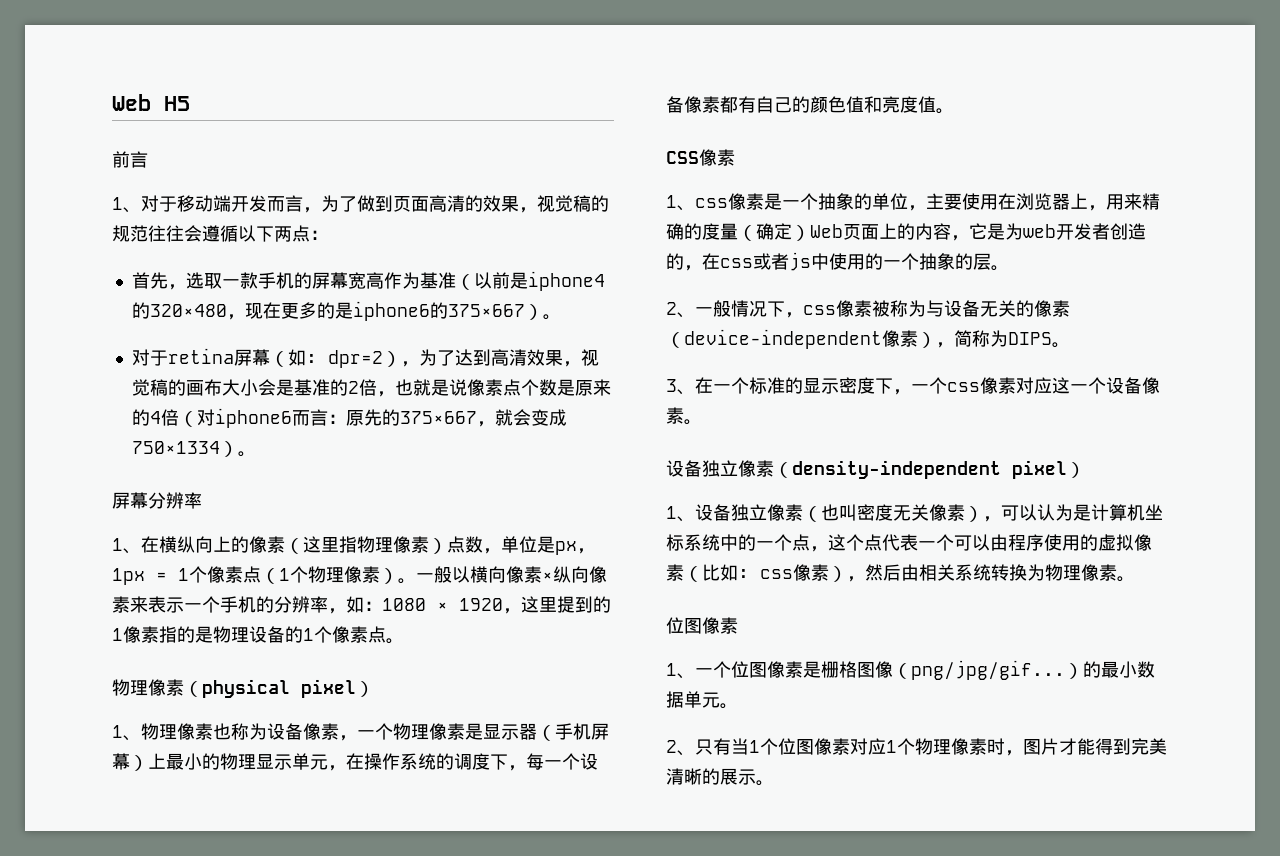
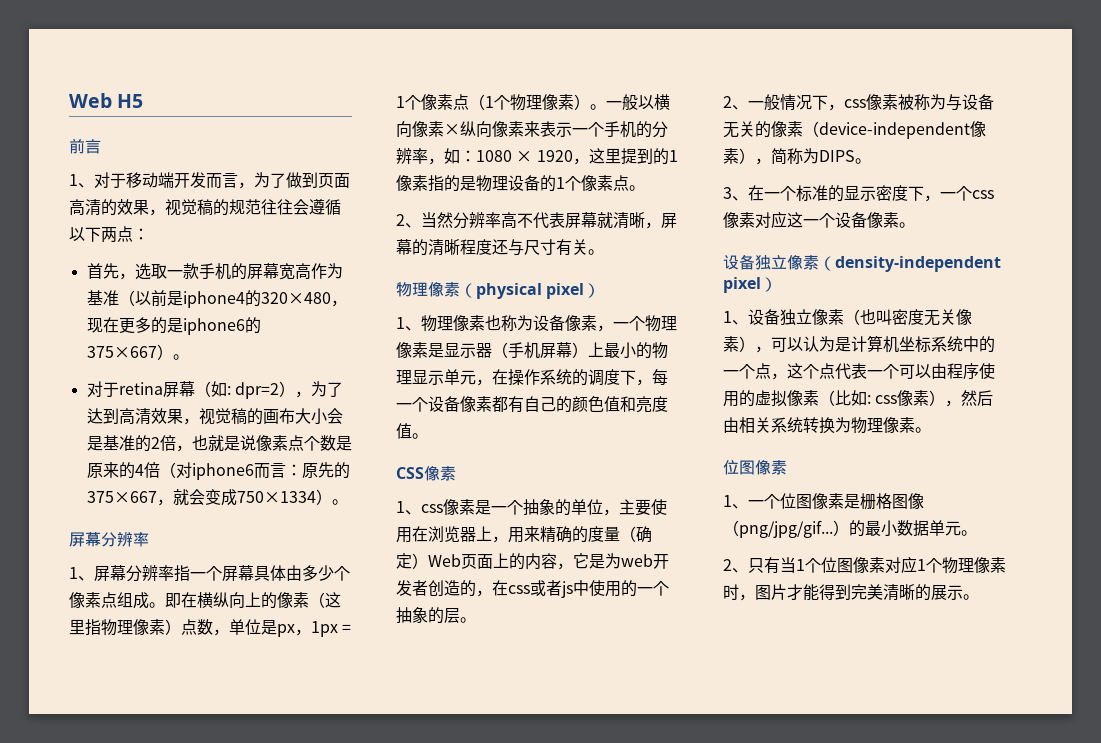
(141, 551) none -> [94,565,350,582] [69,592,181,609] 屏幕分辨率指一个屏幕具体由多少个像素点组成。即
(404, 641) none -> [396,212,677,229] [396,239,604,256] // 2、当然分辨率高不代表屏幕就清晰，屏幕的清晰程度还与尺寸有关。

